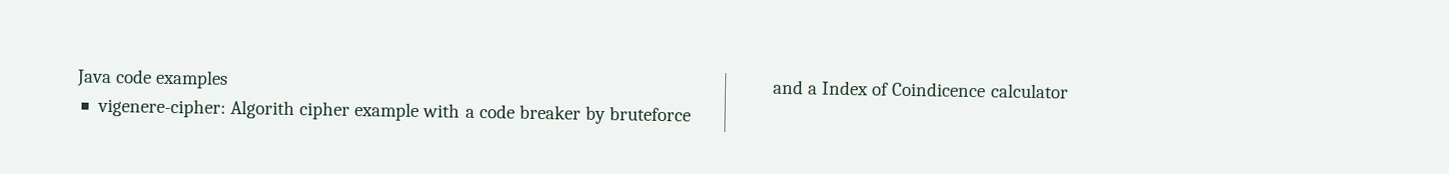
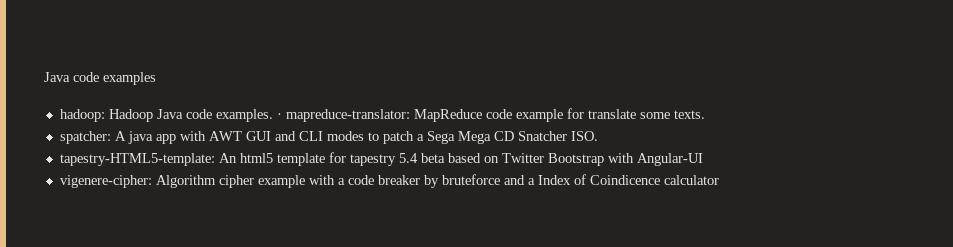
(229, 79) none -> [59,108,705,122] [59,131,598,144] [59,152,703,166] // hadoop: Hadoop Java code examples. · mapreduce-translator: MapReduce code example for translate some texts. // spatcher: A java app with AWT GUI and CLI modes to patch a Sega Mega CD Snatcher ISO. // tapestry-HTML5-template: An html5 template for tapestry 5.4 beta based on Twitter Bootstrap with Angular-UI
[230,99,296,120] Algorith -> [155,175,216,188] Algorithm

